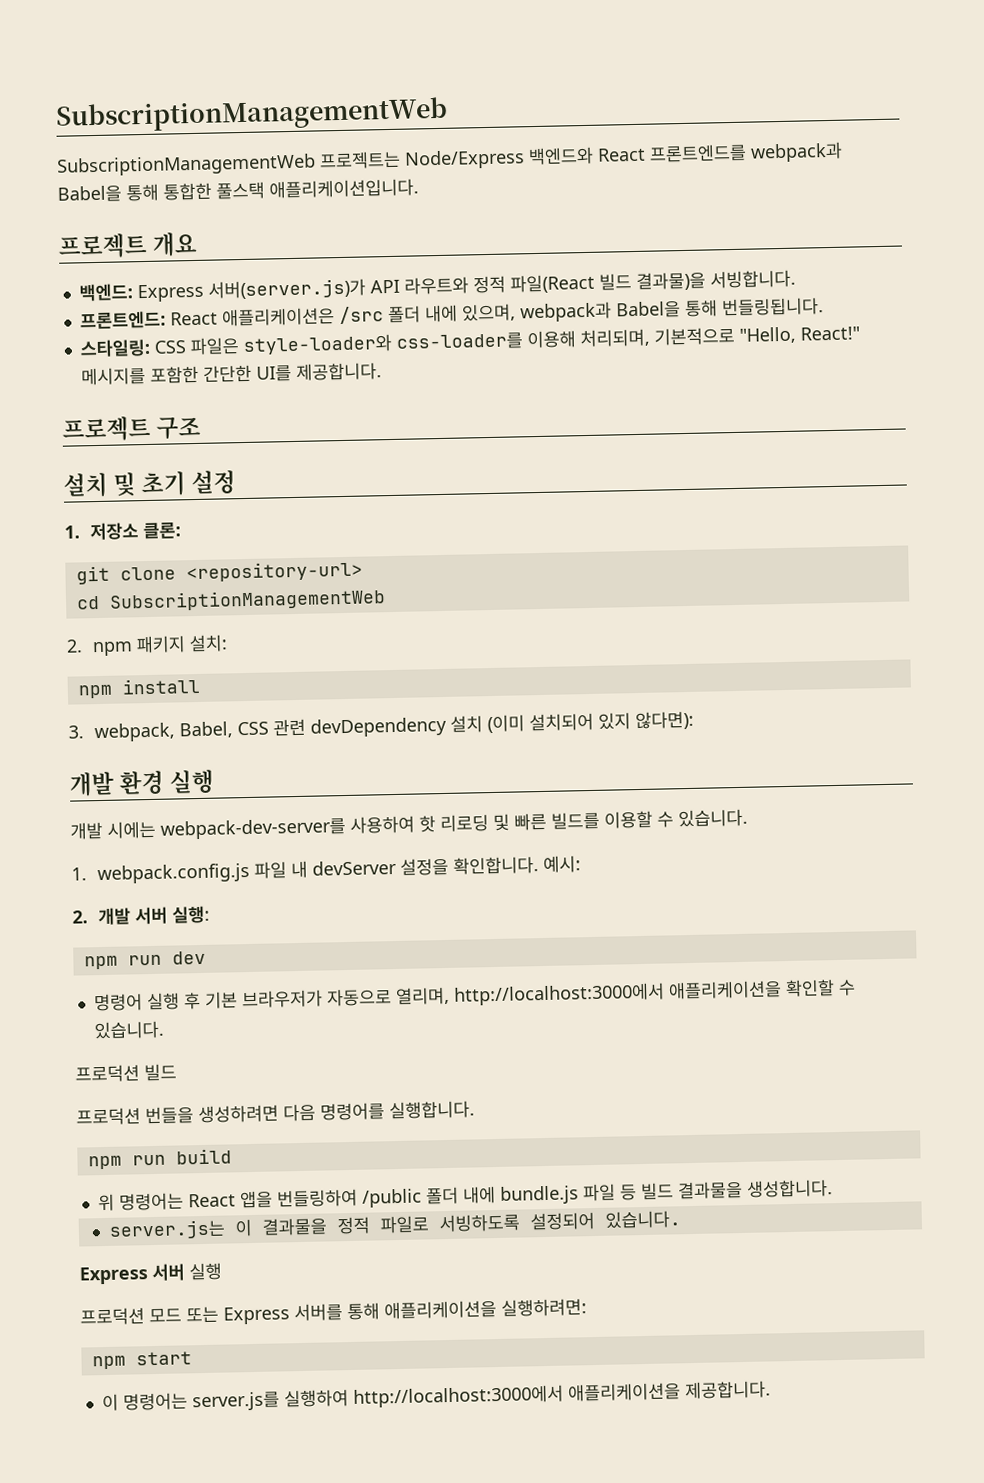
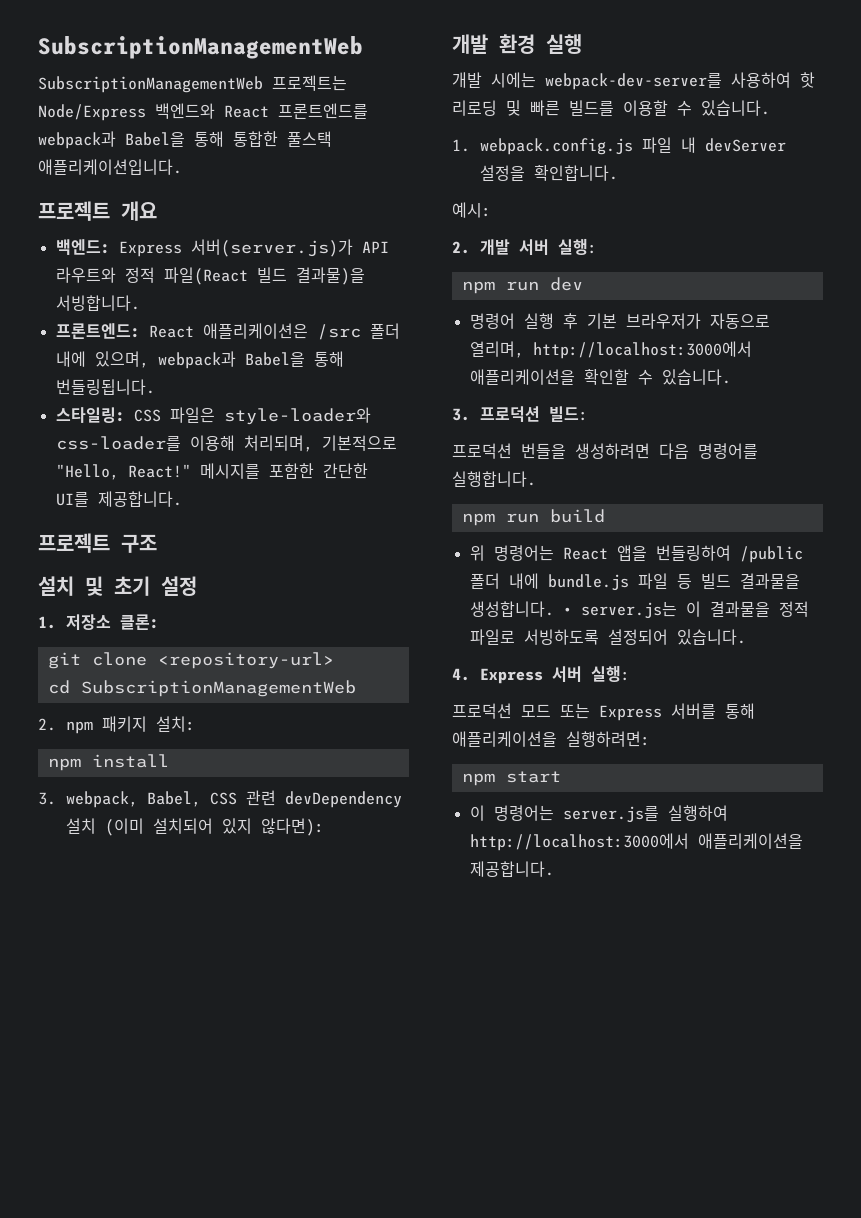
(540, 865) none -> (618, 173) //
[75,1063,177,1083] 프로덕션 빌드 -> [452,406,588,422] 3. 프로덕션 빌드:
(833, 1188) // -> [562,607,572,615] •
(681, 1219) none -> [452,668,470,681] 4.
[189,1262,222,1281] 실행 -> [590,665,630,682] 실행:

